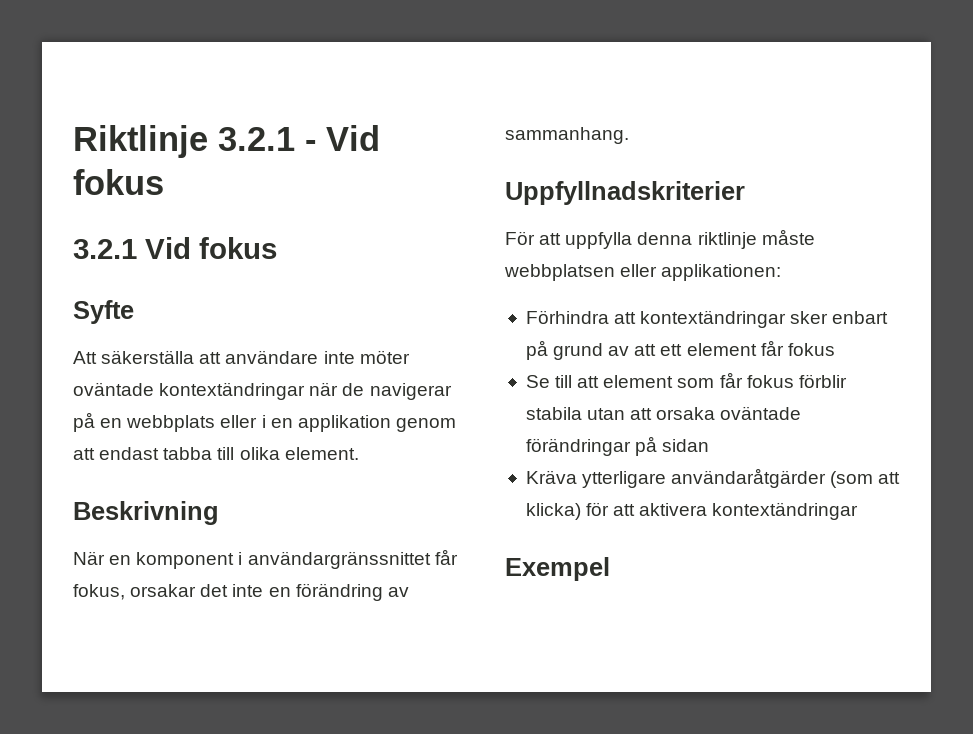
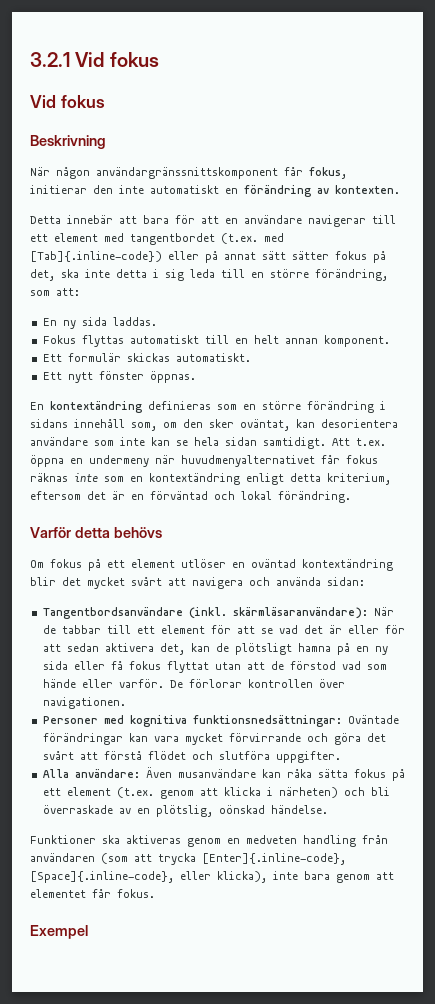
[73,125,380,158] [73,169,164,195] [73,237,277,259] [73,300,134,324] [73,350,410,364] [73,382,452,400] [73,412,456,432] [73,447,359,460] [73,501,219,525] [73,549,458,569] [73,583,409,601] [505,127,629,144] [505,181,745,205] [505,229,815,249] [504,264,782,281] [525,310,889,328] [525,340,835,360] [525,372,847,388] [525,406,802,420] [525,436,710,456] [525,468,901,488] [525,502,859,520] Riktlinje 3.2.1 - Vid fokus // 3.2.1 Vid fokus // Syfte // Att säkerställa att användare inte möter oväntade kontextändringar när de navigerar på en webbplats eller i en applikation genom att endast tabba till olika element. // Beskrivning // När en komponent i användargränssnittet får fokus, orsakar det inte en förändring av sammanhang. // Uppfyllnadskriterier // För att uppfylla denna riktlinje måste webbplatsen eller applikationen: // Förhindra att kontextändringar sker enbart på grund av att ett element får fokus // Se till att element som får fokus förblir stabila utan att orsaka oväntade förändringar på sidan // Kräva ytterligare användaråtgärder (som att klicka) för att aktivera kontextändringar -> [30,52,159,67] [30,95,105,108] [30,135,106,149] [30,167,347,179] [30,185,400,197] [30,215,396,227] [30,233,284,245] [30,251,386,263] [30,269,388,281] [30,288,80,296] [42,317,157,329] [42,335,390,347] [42,353,251,362] [42,371,196,383] [30,401,386,413] [30,419,398,431] [30,437,386,449] [30,455,378,467] [30,473,391,485] [30,491,351,503] [30,527,162,538] [30,559,393,571] [30,577,365,589] [42,607,394,619] [42,625,405,634] [42,643,388,655] [42,661,387,673] [42,679,345,688] [42,697,126,709] [42,715,399,727] [42,733,386,745] [42,751,341,763] [42,767,405,781] [42,787,390,799] [42,805,328,817] [30,835,388,847] [30,853,346,865] [30,871,394,883] [30,889,155,898] 3.2.1 Vid fokus // Vid fokus // Beskrivning // När någon användargränssnittskomponent får fokus, initierar den inte automatiskt en förändring av kontexten. // Detta innebär att bara för att en användare navigerar till ett element med tangentbordet (t.ex. med [Tab]{.inline-code}) eller på annat sätt sätter fokus på det, ska inte detta i sig leda till en större förändring, som att: // En ny sida laddas. // Fokus flyttas automatiskt till en helt annan komponent. // Ett formulär skickas automatiskt. // Ett nytt fönster öppnas. // En kontextändring definieras som en större förändring i sidans innehåll som, om den sker oväntat, kan desorientera användare som inte kan se hela sidan samtidigt. Att t.ex. öppna en undermeny när huvudmenyalternativet får fokus räknas inte som en kontextändring enligt detta kriterium, eftersom det är en förväntad och lokal förändring. // Varför detta behövs // Om fokus på ett element utlöser en oväntad kontextändring blir det mycket svårt att navigera och använda sidan: // Tangentbordsanvändare (inkl. skärmläsaranvändare): När de tabbar till ett element för att se vad det är eller för att sedan aktivera det, kan de plötsligt hamna på en ny sida eller få fokus flyttat utan att de förstod vad som hände eller varför. De förlorar kontrollen över navigationen. // Personer med kognitiva funktionsnedsättningar: Oväntade förändringar kan vara mycket förvirrande och göra det svårt att förstå flödet och slutföra uppgifter. // Alla användare: Även musanvändare kan råka sätta fokus på ett element (t.ex. genom att klicka i närheten) och bli överraskade av en plötslig, oönskad händelse. // Funktioner ska aktiveras genom en medveten handling från användaren (som att trycka [Enter]{.inline-code}, [Space]{.inline-code}, eller klicka), inte bara genom att elementet får fokus.

